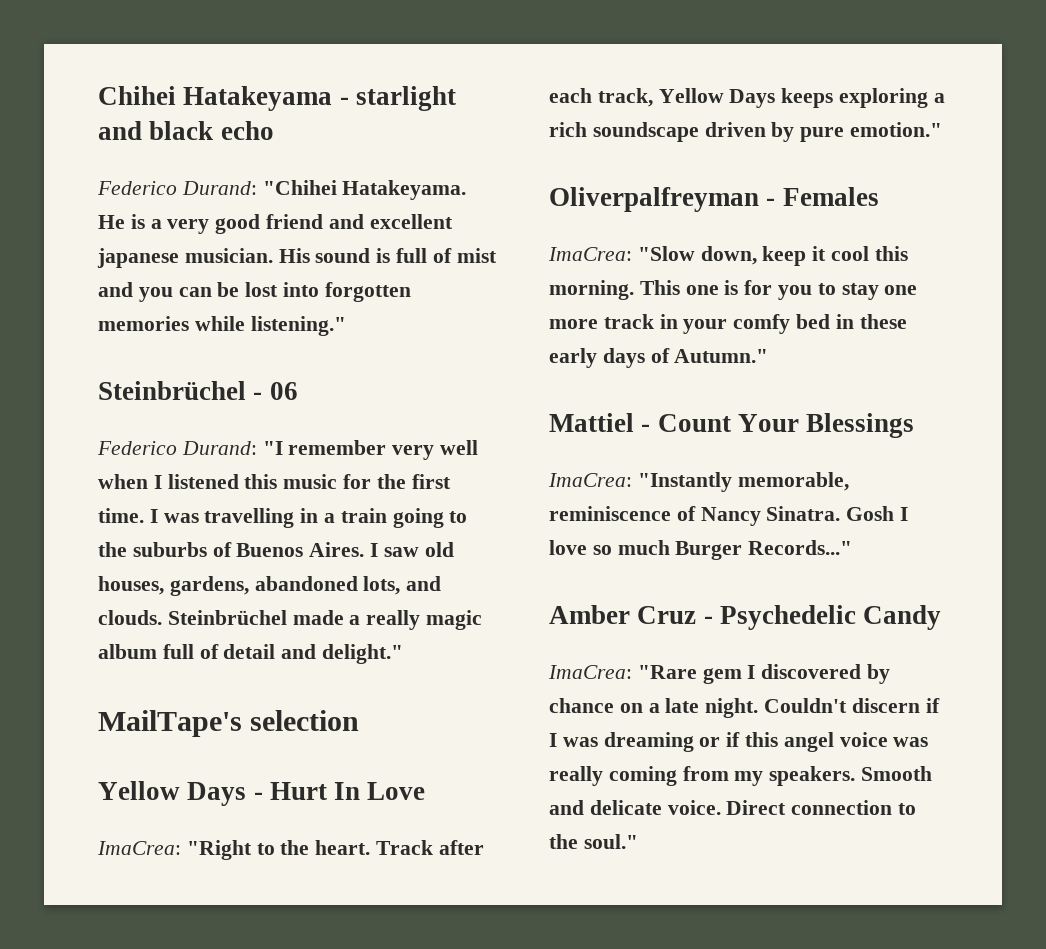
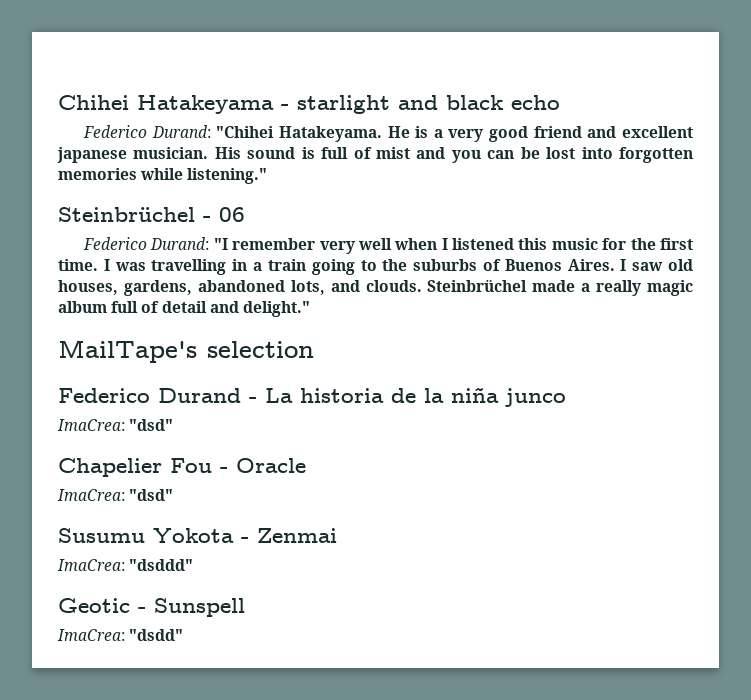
[98,781,426,806] [97,840,484,860] [549,88,945,108] [549,122,943,142] [549,187,879,212] [548,246,908,266] [549,280,918,300] [549,314,907,334] [549,348,769,368] [549,413,915,438] [548,472,849,492] [549,506,909,526] [549,540,853,560] [549,605,942,630] [548,664,891,684] [549,698,940,718] [549,732,929,752] [549,766,933,786] [549,800,917,815] [549,834,638,849] Yellow Days - Hurt In Love // ImaCrea: "Right to the heart. Track after each track, Yellow Days keeps exploring a rich soundscape driven by pure emotion." // Oliverpalfreyman - Females // ImaCrea: "Slow down, keep it cool this morning. This one is for you to stay one more track in your comfy bed in these early days of Autumn." // Mattiel - Count Your Blessings // ImaCrea: "Instantly memorable, reminiscence of Nancy Sinatra. Gosh I love so much Burger Records..." // Amber Cruz - Psychedelic Candy // ImaCrea: "Rare gem I discovered by chance on a late night. Couldn't discern if I was dreaming or if this angel voice was really coming from my speakers. Smooth and delicate voice. Direct connection to the soul." -> [58,387,566,407] [57,419,174,431] [58,458,306,477] [57,489,174,501] [58,528,337,543] [57,559,194,571] [58,598,245,617] [57,629,184,641] Federico Durand - La historia de la niña junco // ImaCrea: "dsd" // Chapelier Fou - Oracle // ImaCrea: "dsd" // Susumu Yokota - Zenmai // ImaCrea: "dsddd" // Geotic - Sunspell // ImaCrea: "dsdd"

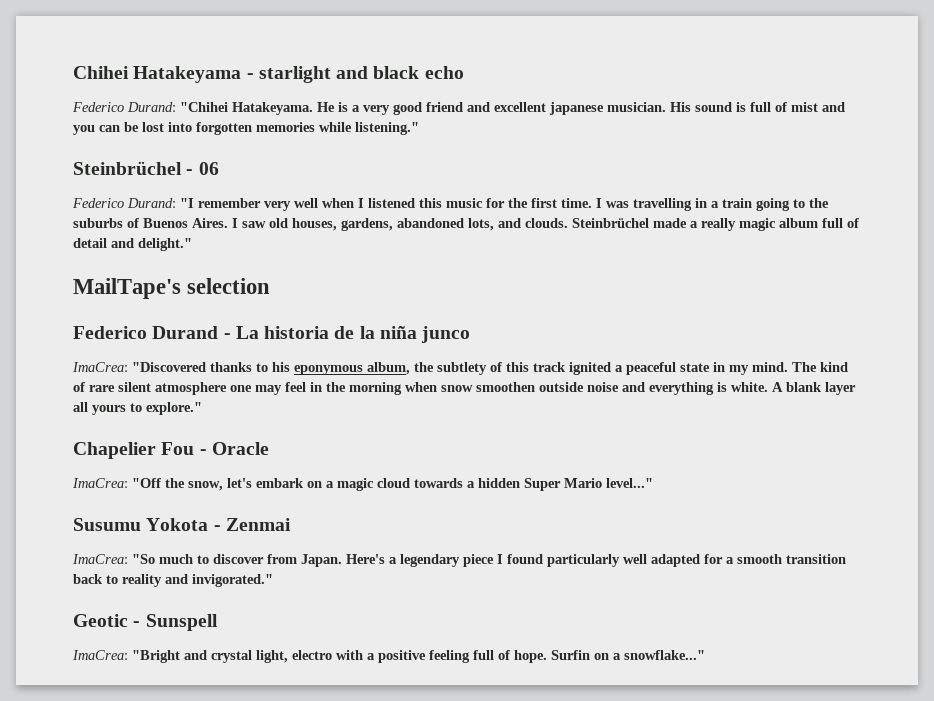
[129,419,174,431] "dsd" -> [132,362,848,375] [73,382,856,395] [73,402,202,415] "Discovered thanks to his eponymous album, the subtlety of this track ignited a peaceful state in my mind. The kind of rare silent atmosphere one may feel in the morning when snow smoothen outside noise and everything is white. A blank layer all yours to explore."
[129,489,174,501] "dsd" -> [132,478,653,491] "Off the snow, let's embark on a magic cloud towards a hidden Super Mario level..."
[129,559,194,571] [58,598,245,617] [57,629,184,641] "dsddd" // Geotic - Sunspell // ImaCrea: "dsdd" -> [132,554,846,567] [73,574,273,587] [73,614,218,631] [72,650,705,663] "So much to discover from Japan. Here's a legendary piece I found particularly well adapted for a smooth transition back to reality and invigorated." // Geotic - Sunspell // ImaCrea: "Bright and crystal light, electro with a positive feeling full of hope. Surfin on a snowflake..."

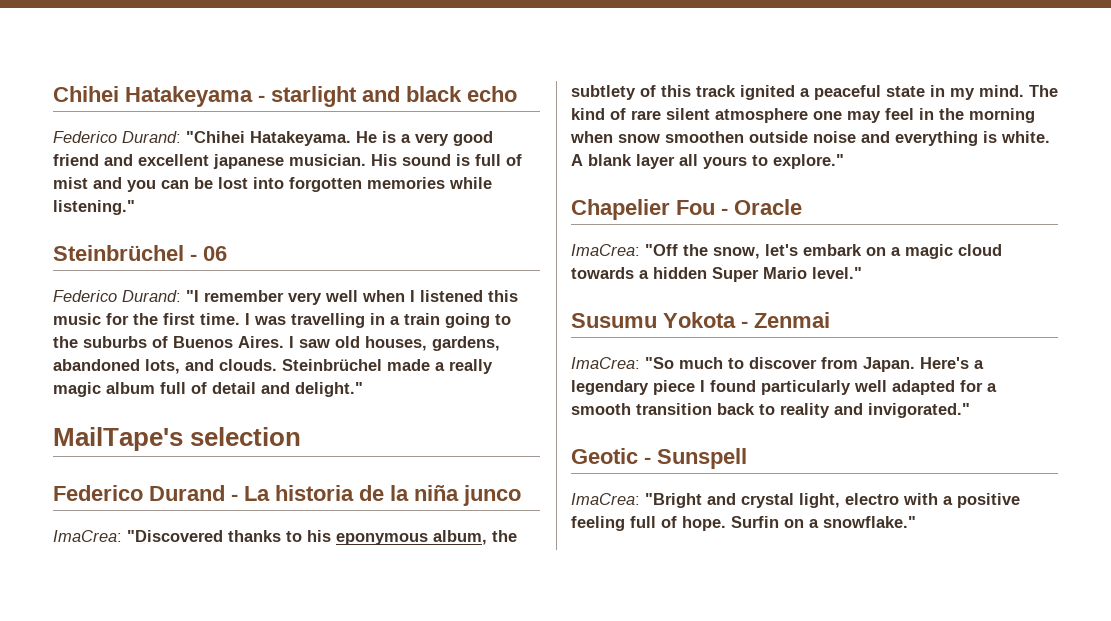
[606,478,653,488] level..." -> [812,267,862,279] level."
[624,650,705,660] snowflake..." -> [823,516,916,528] snowflake."

